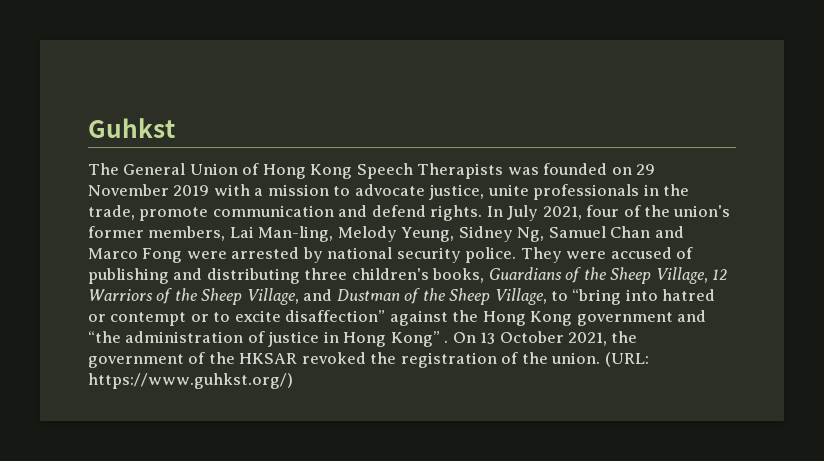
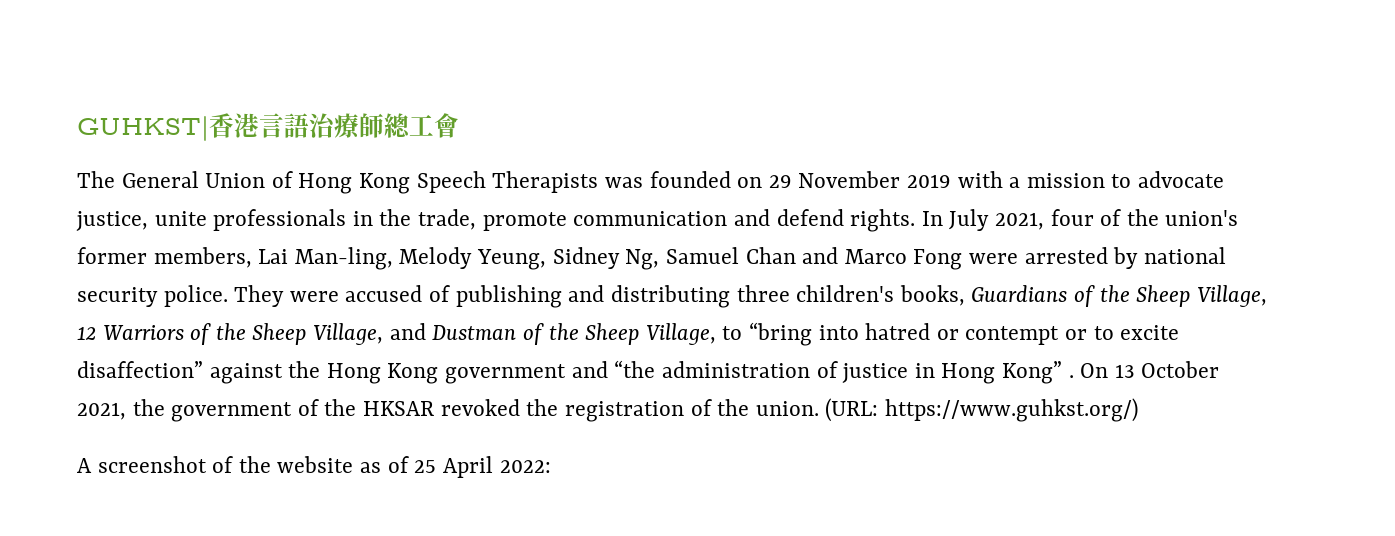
[88,118,175,138] Guhkst -> [77,113,459,141] GUHKST|香港言語治療師總工會
(293, 381) none -> [77,456,551,478] // A screenshot of the website as of 25 April 2022:

